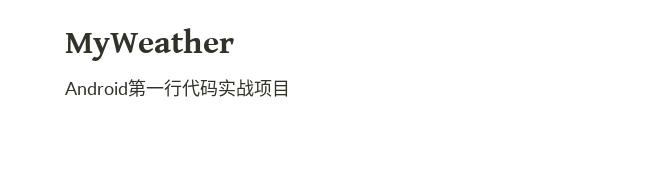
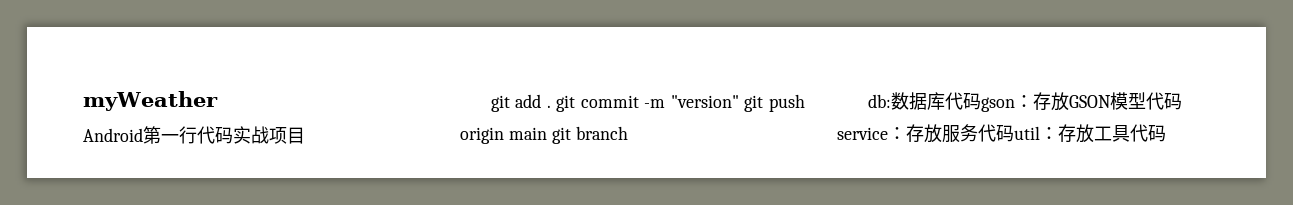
[65,28,234,61] MyWeather -> [83,91,218,111] myWeather
(290, 88) none -> [490,94,805,112] [460,126,628,144] [867,92,1182,112] [837,124,1166,143] // git add . git commit -m "version" git push origin main git branch // db:数据库代码gson：存放GSON模型代码service：存放服务代码util：存放工具代码

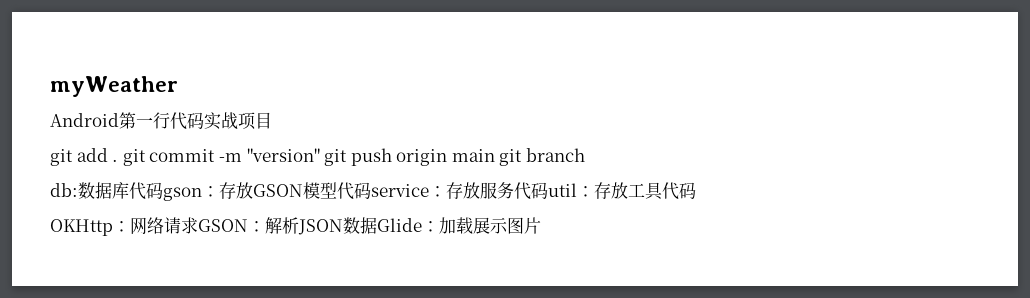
(1166, 133) none -> [50,217,541,236] // OKHttp：网络请求GSON：解析JSON数据Glide：加载展示图片

